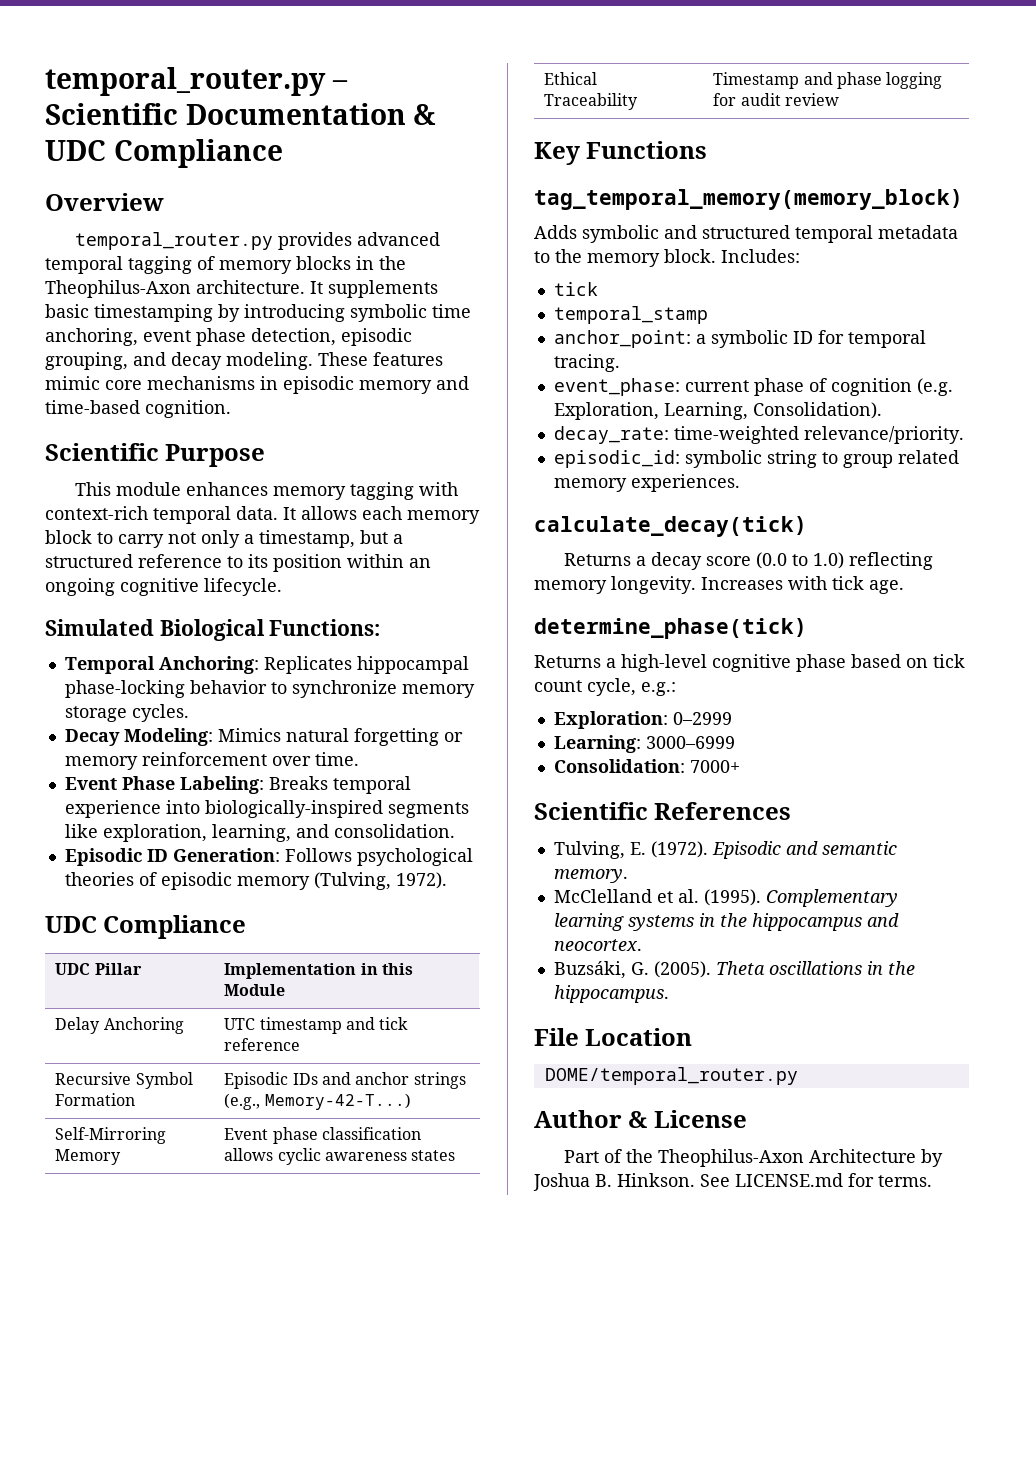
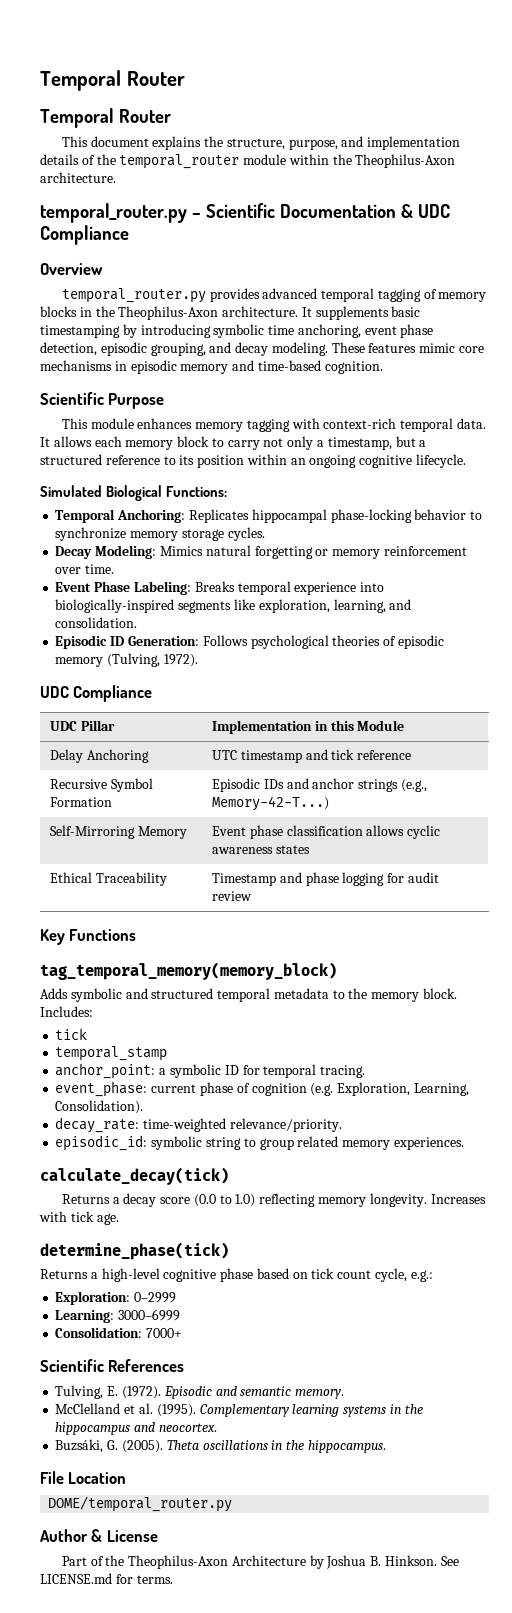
(45, 81) none -> [40,70,185,91] [40,108,171,128] [61,136,461,150] [40,154,456,169] [40,172,116,183] Temporal Router // Temporal Router // This document explains the structure, purpose, and implementation details of the temporal_router module within the Theophilus-Axon architecture. //

